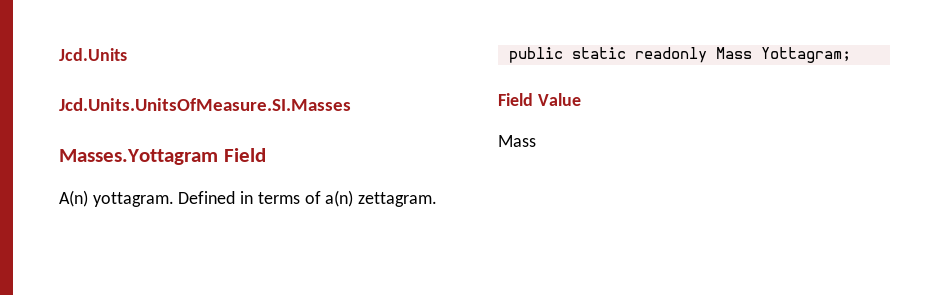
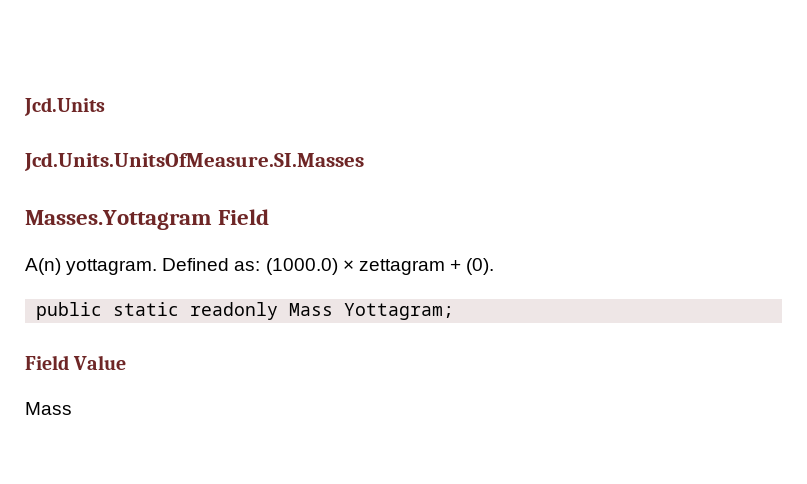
[240,190,438,207] in terms of a(n) zettagram. -> [234,258,495,275] as: (1000.0) × zettagram + (0).

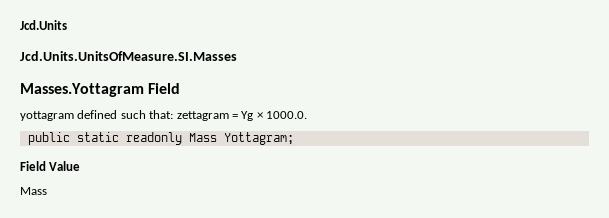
[25,258,495,275] A(n) yottagram. Defined as: (1000.0) × zettagram + (0). -> [20,110,307,121] yottagram defined such that: zettagram = Yg × 1000.0.

